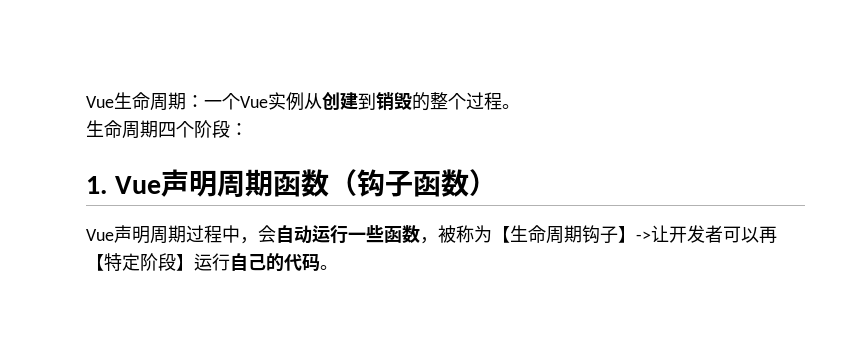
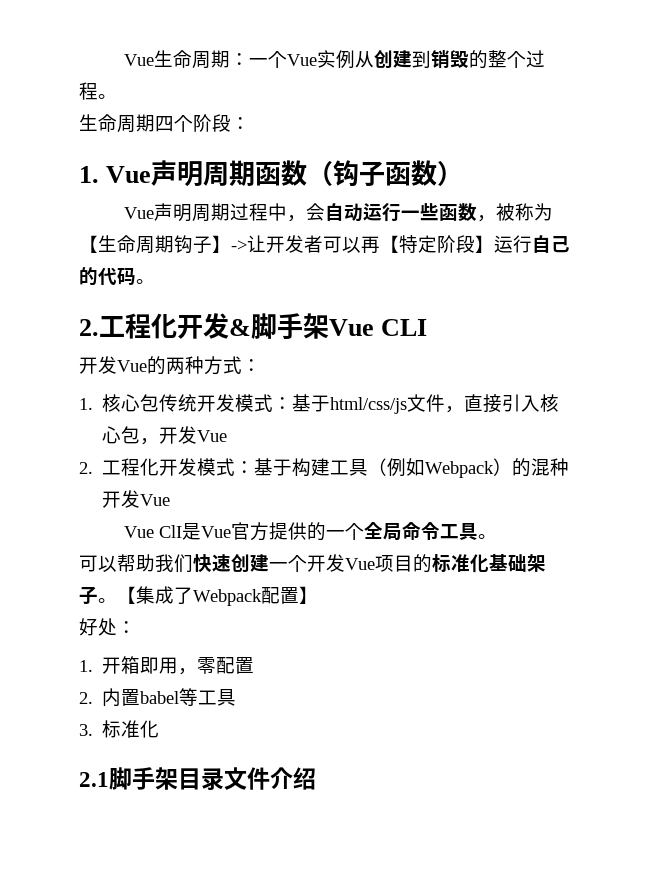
(338, 267) none -> [79,313,428,340] [79,356,261,375] [79,394,560,414] [102,426,228,445] [79,458,570,478] [102,490,171,508] [123,522,497,541] [79,553,546,573] [79,586,318,606] [79,618,136,636] [79,656,255,675] [79,688,237,707] [79,720,160,738] [79,767,316,791] // 2.工程化开发&脚手架Vue CLI // 开发Vue的两种方式： // 1.核心包传统开发模式：基于html/css/js文件，直接引入核心包，开发Vue // 2.工程化开发模式：基于构建工具（例如Webpack）的混种开发Vue // Vue ClI是Vue官方提供的一个全局命令工具。 // 可以帮助我们快速创建一个开发Vue项目的标准化基础架子。【集成了Webpack配置】 // 好处： // 1.开箱即用，零配置 // 2.内置babel等工具 // 3.标准化 // 2.1脚手架目录文件介绍

